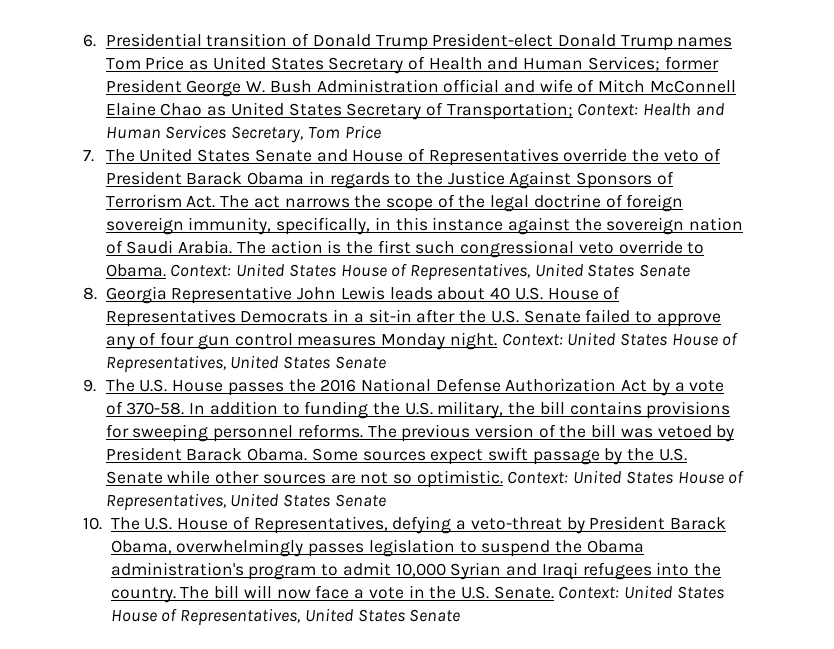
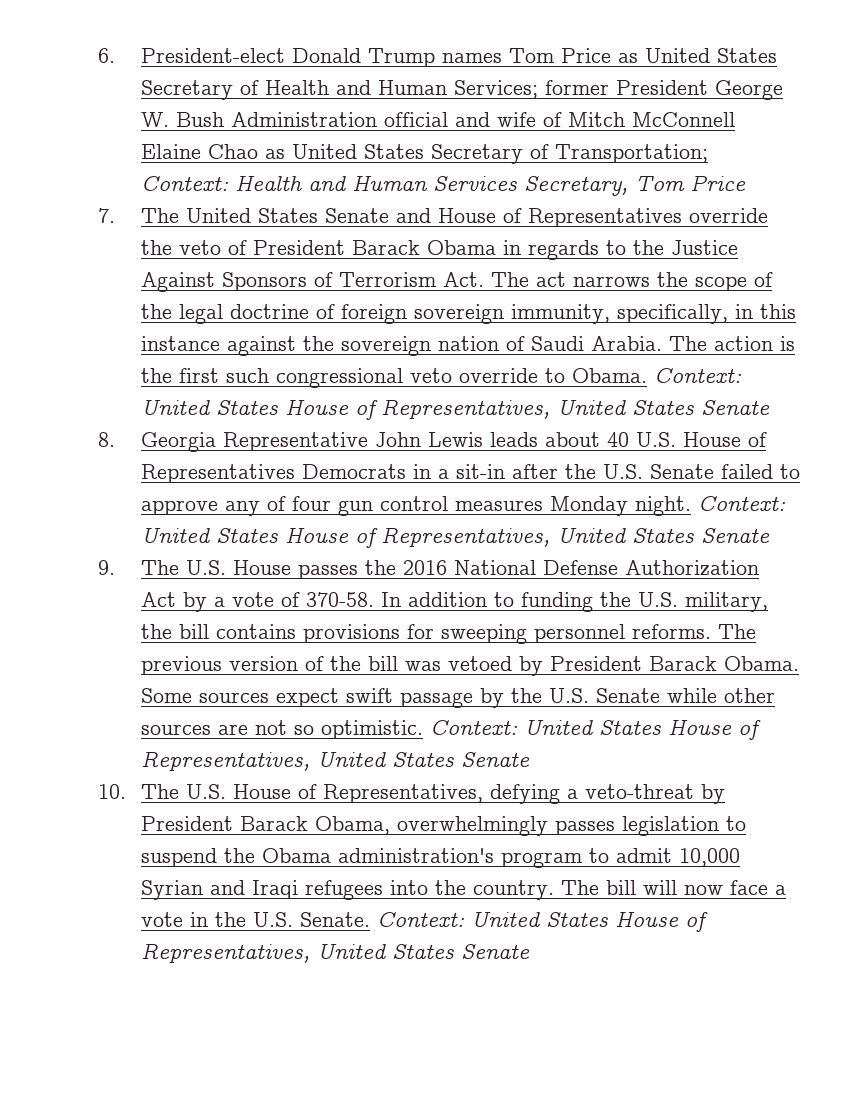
[105,33,428,51] Presidential transition of Donald Trump -> (115, 55) none

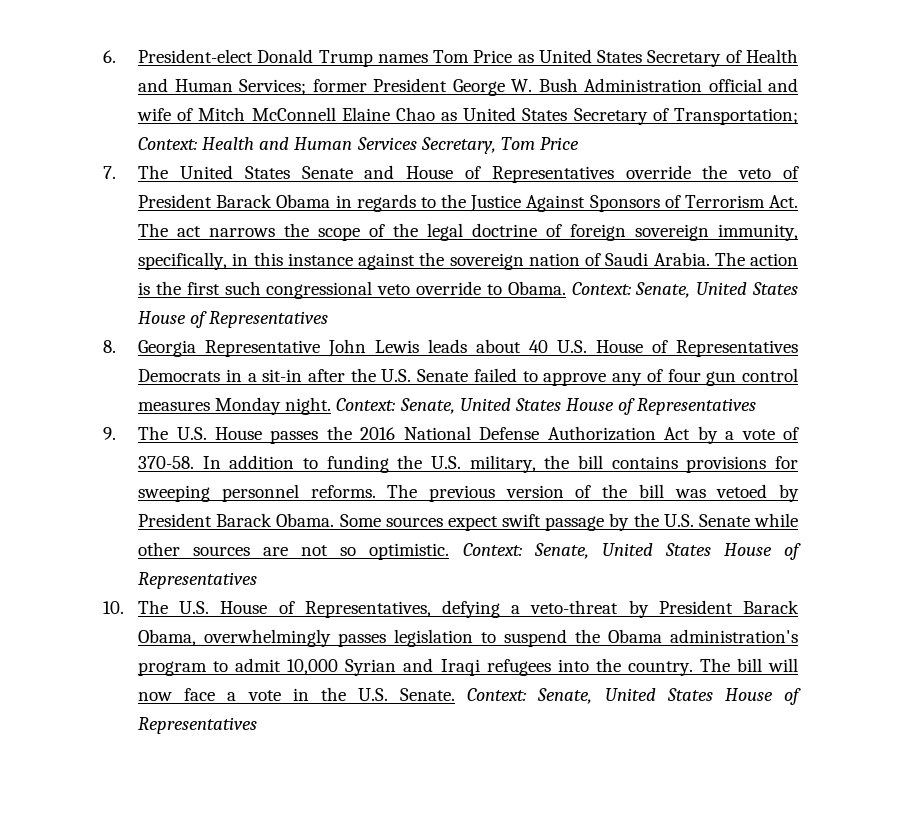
[140,399,770,420] United States House of Representatives, United States Senate -> [635,282,798,298] [138,311,329,328] Senate, United States House of Representatives
[140,527,770,548] United States House of Representatives, United States Senate -> [399,398,757,415] Senate, United States House of Representatives
[523,719,761,740] [140,751,530,771] United States House of Representatives, United States Senate -> [533,543,801,560] [138,572,258,589] Senate, United States House of Representatives
[470,911,708,932] [140,943,530,963] United States House of Representatives, United States Senate -> [537,688,802,705] [138,717,258,734] Senate, United States House of Representatives

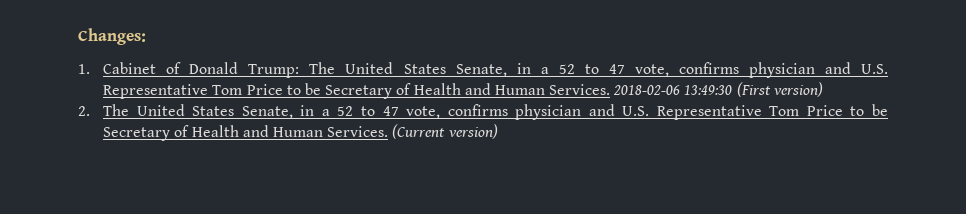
[103,49,798,67] [138,78,799,96] [137,107,798,125] [138,137,579,154] [103,165,799,183] [138,194,798,212] [138,223,799,241] [138,252,798,270] [138,281,798,299] [138,311,329,328] [103,339,799,357] [138,368,798,386] [138,397,757,415] [103,426,799,444] [138,455,798,473] [138,484,800,502] [138,513,798,531] [138,542,801,560] [138,572,258,589] [103,600,800,618] [138,629,798,647] [138,658,798,676] [138,687,802,705] [138,717,258,734] 6. President-elect Donald Trump names Tom Price as United States Secretary of Health and Human Services; former President George W. Bush Administration official and wife of Mitch McConnell Elaine Chao as United States Secretary of Transportation; Context: Health and Human Services Secretary, Tom Price // 7. The United States Senate and House of Representatives override the veto of President Barack Obama in regards to the Justice Against Sponsors of Terrorism Act. The act narrows the scope of the legal doctrine of foreign sovereign immunity, specifically, in this instance against the sovereign nation of Saudi Arabia. The action is the first such congressional veto override to Obama. Context: Senate, United States House of Representatives // 8. Georgia Representative John Lewis leads about 40 U.S. House of Representatives Democrats in a sit-in after the U.S. Senate failed to approve any of four gun control measures Monday night. Context: Senate, United States House of Representatives // 9. The U.S. House passes the 2016 National Defense Authorization Act by a vote of 370-58. In addition to funding the U.S. military, the bill contains provisions for sweeping personnel reforms. The previous version of the bill was vetoed by President Barack Obama. Some sources expect swift passage by the U.S. Senate while other sources are not so optimistic. Context: Senate, United States House of Representatives // 10. The U.S. House of Representatives, defying a veto-threat by President Barack Obama, overwhelmingly passes legislation to suspend the Obama administration's program to admit 10,000 Syrian and Iraqi refugees into the country. The bill will now face a vote in the U.S. Senate. Context: Senate, United States House of Representatives -> [78,28,146,45] [78,62,888,78] [103,82,823,99] [78,104,888,120] [103,124,498,141] Changes: // 1. Cabinet of Donald Trump: The United States Senate, in a 52 to 47 vote, confirms physician and U.S. Representative Tom Price to be Secretary of Health and Human Services. 2018-02-06 13:49:30 (First version) // 2. The United States Senate, in a 52 to 47 vote, confirms physician and U.S. Representative Tom Price to be Secretary of Health and Human Services. (Current version)

